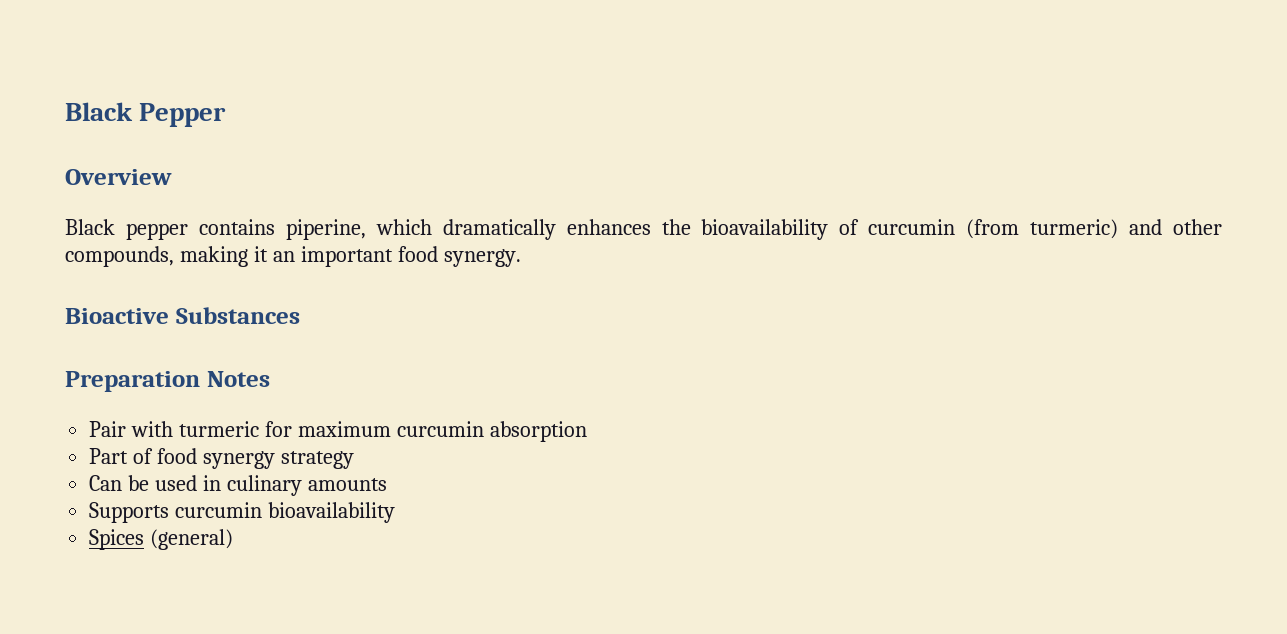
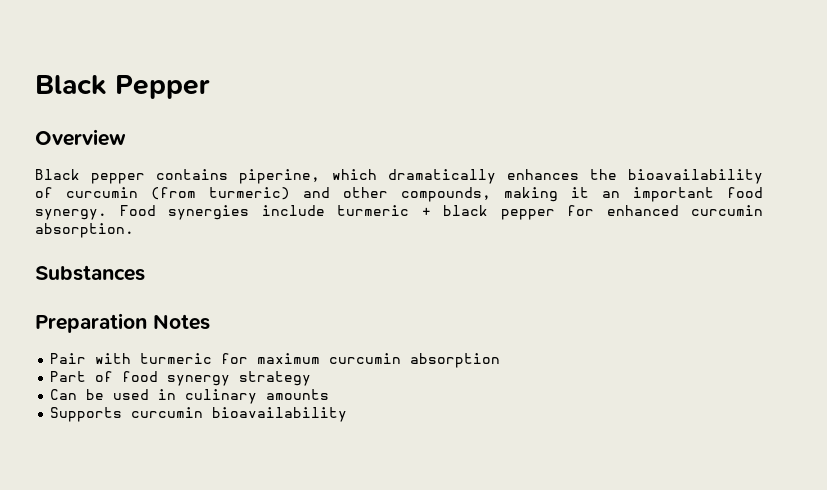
[65,308,169,324] // Bioactive -> [119,205,763,220] [35,223,134,238] Food synergies include turmeric + black pepper for enhanced curcumin absorption. //
[89,529,234,550] // Spices (general) -> (348, 414) none

